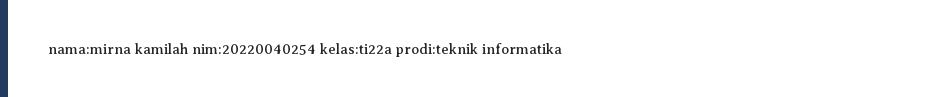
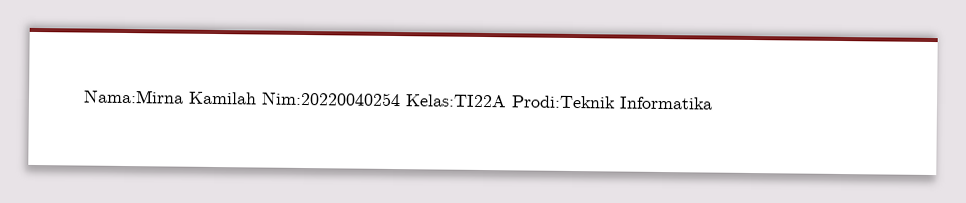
[48,43,562,57] nama:mirna kamilah nim:20220040254 kelas:ti22a prodi:teknik informatika -> [83,89,713,110] Nama:Mirna Kamilah Nim:20220040254 Kelas:TI22A Prodi:Teknik Informatika

